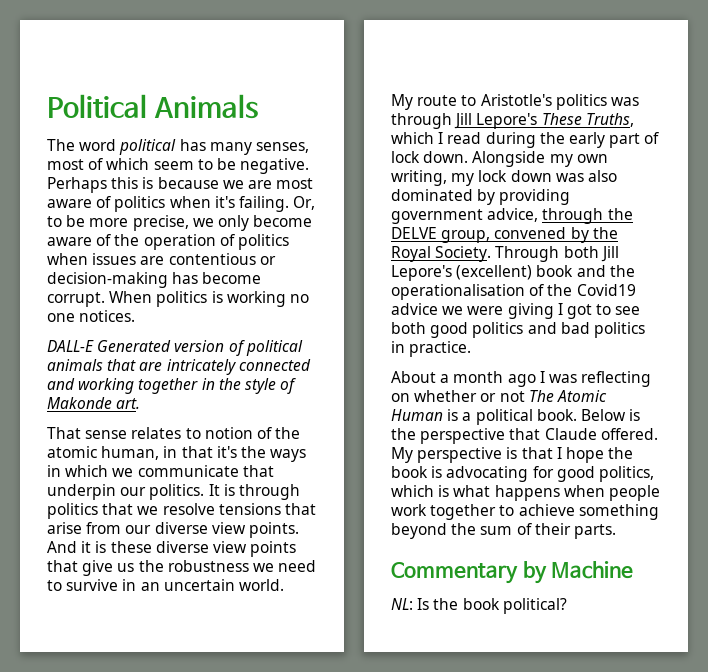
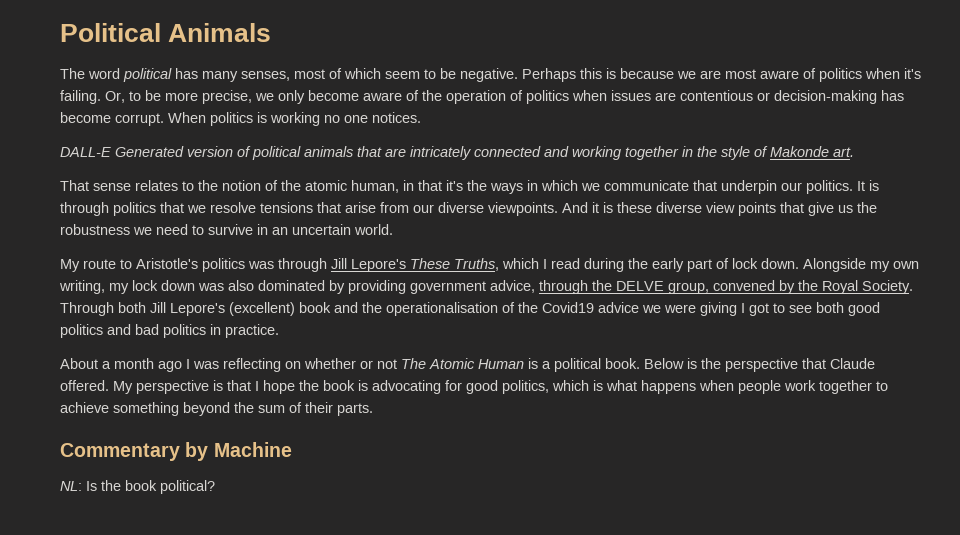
(201, 433) none -> [198,180,218,191] the
[211,522,299,538] view points. -> [488,202,558,216] viewpoints.

